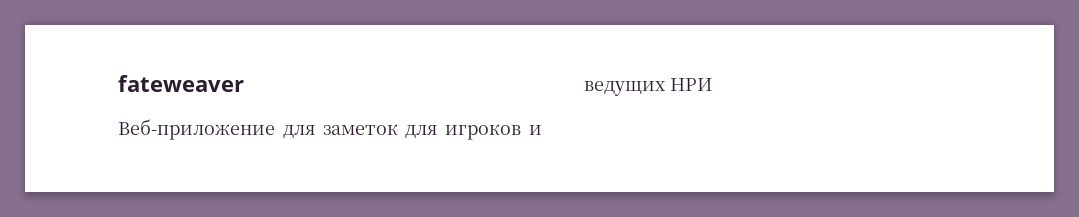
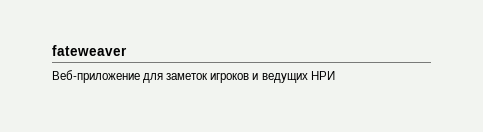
[405,125,438,138] для -> (209, 76) none

